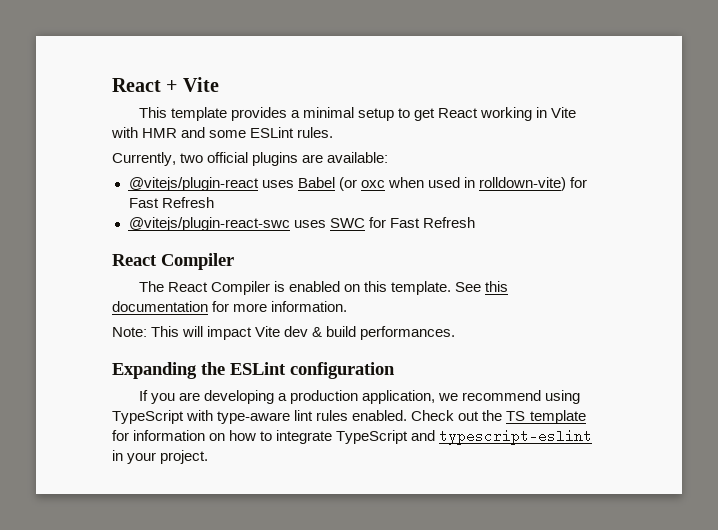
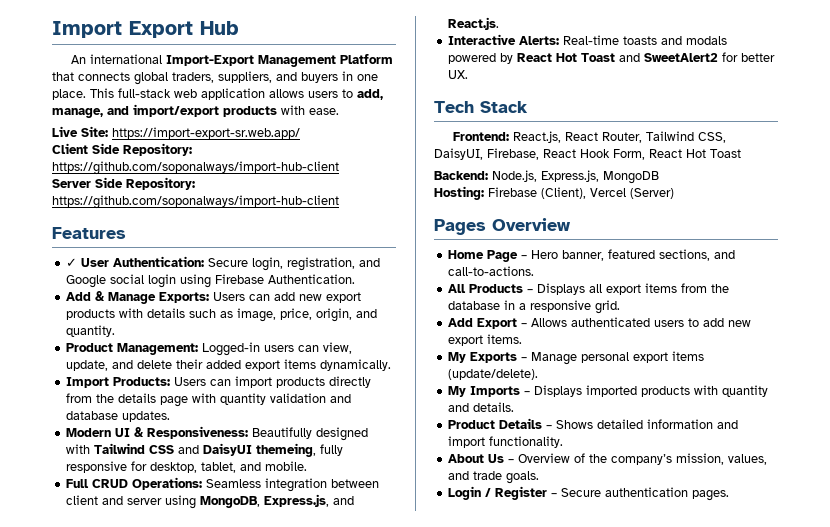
[112,77,219,92] [138,107,577,121] [111,127,334,138] [112,152,389,166] [128,177,587,191] [128,197,214,208] [128,217,475,231] [112,253,234,270] [138,281,509,295] [112,301,348,312] [112,326,456,340] [112,362,395,379] [138,390,581,404] [112,410,586,424] [112,429,593,445] [112,450,209,464] React + Vite // This template provides a minimal setup to get React working in Vite with HMR and some ESLint rules. // Currently, two official plugins are available: // @vitejs/plugin-react uses Babel (or oxc when used in rolldown-vite) for Fast Refresh // @vitejs/plugin-react-swc uses SWC for Fast Refresh // React Compiler // The React Compiler is enabled on this template. See this documentation for more information. // Note: This will impact Vite dev & build performances. // Expanding the ESLint configuration // If you are developing a production application, we recommend using TypeScript with type-aware lint rules enabled. Check out the TS template for information on how to integrate TypeScript and typescript-eslint in your project. -> [52,21,239,38] [70,54,393,67] [52,71,378,85] [52,88,383,100] [52,104,339,118] [52,126,300,139] [52,143,192,156] [52,161,339,175] [52,177,195,190] [52,195,339,209] [52,227,126,239] [66,256,381,271] [66,274,356,288] [66,291,362,304] [66,308,378,322] [66,325,116,337] [66,342,353,356] [66,359,392,371] [66,376,372,388] [66,393,352,407] [66,411,171,422] [66,426,369,441] [66,443,344,457] [66,461,308,473] [66,477,380,492] [66,494,355,509] [448,17,500,30] [448,34,728,45] [448,52,776,64] [448,70,469,79] [434,101,528,113] [452,131,726,143] [434,148,741,160] [434,170,659,184] [434,186,674,200] [434,218,571,235] [448,249,736,262] [448,266,535,276] [448,283,730,295] [448,300,621,314] [448,317,752,329] [448,334,523,346] [448,351,705,365] [448,369,539,380] [448,385,769,397] [448,402,515,412] [448,418,739,429] [448,436,564,448] [448,453,768,465] [448,471,540,484] [448,486,730,501] Import Export Hub // An international Import-Export Management Platform that connects global traders, suppliers, and buyers in one place. This full-stack web application allows users to add, manage, and import/export products with ease. // Live Site: https://import-export-sr.web.app/ // Client Side Repository: https://github.com/soponalways/import-hub-client // Server Side Repository: https://github.com/soponalways/import-hub-client // Features // ✓ User Authentication: Secure login, registration, and Google social login using Firebase Authentication. // Add & Manage Exports: Users can add new export products with details such as image, price, origin, and quantity. // Product Management: Logged-in users can view, update, and delete their added export items dynamically. // Import Products: Users can import products directly from the details page with quantity validation and database updates. // Modern UI & Responsiveness: Beautifully designed with Tailwind CSS and DaisyUI themeing, fully responsive for desktop, tablet, and mobile. // Full CRUD Operations: Seamless integration between client and server using MongoDB, Express.js, and React.js. // Interactive Alerts: Real-time toasts and modals powered by React Hot Toast and SweetAlert2 for better UX. // Tech Stack // Frontend: React.js, React Router, Tailwind CSS, DaisyUI, Firebase, React Hook Form, React Hot Toast // Backend: Node.js, Express.js, MongoDB // Hosting: Firebase (Client), Vercel (Server) // Pages Overview // Home Page – Hero banner, featured sections, and call-to-actions. // All Products – Displays all export items from the database in a responsive grid. // Add Export – Allows authenticated users to add new export items. // My Exports – Manage personal export items (update/delete). // My Imports – Displays imported products with quantity and details. // Product Details – Shows detailed information and import functionality. // About Us – Overview of the company’s mission, values, and trade goals. // Login / Register – Secure authentication pages.

